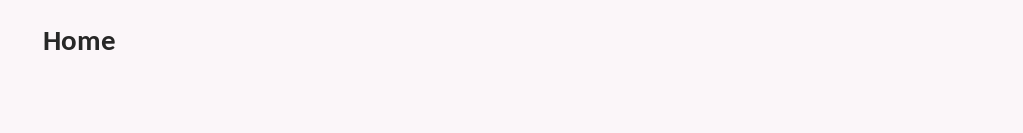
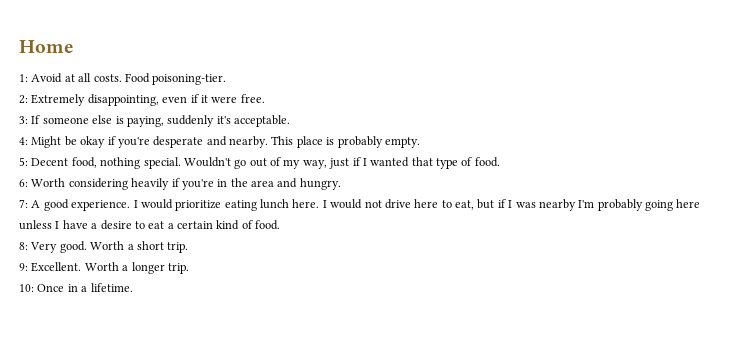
(116, 41) none -> [19,73,227,85] [19,94,265,106] [19,115,290,127] [19,136,420,148] [19,157,500,169] [19,178,341,190] [19,199,701,211] [19,220,281,230] [19,241,189,253] [19,262,189,274] [19,283,133,292] // 1: Avoid at all costs. Food poisoning-tier. // 2: Extremely disappointing, even if it were free. // 3: If someone else is paying, suddenly it's acceptable. // 4: Might be okay if you're desperate and nearby. This place is probably empty. // 5: Decent food, nothing special. Wouldn't go out of my way, just if I wanted that type of food. // 6: Worth considering heavily if you're in the area and hungry. // 7: A good experience. I would prioritize eating lunch here. I would not drive here to eat, but if I was nearby I'm probably going here unless I have a desire to eat a certain kind of food. // 8: Very good. Worth a short trip. // 9: Excellent. Worth a longer trip. // 10: Once in a lifetime.

